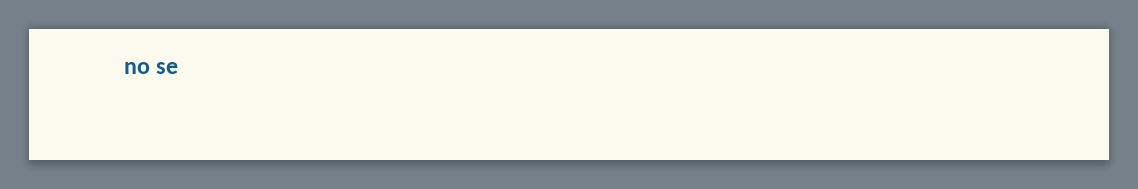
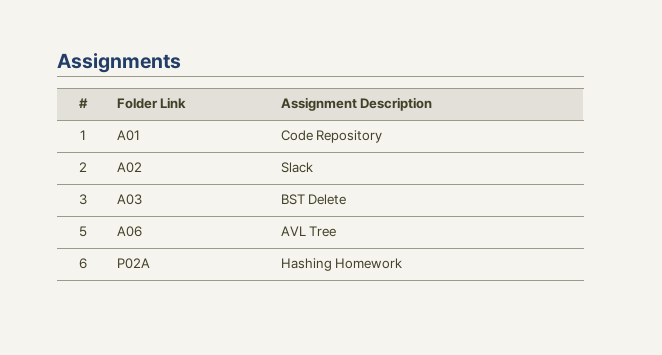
[124,62,179,74] no se -> [57,53,181,73] [78,98,88,108] [116,97,187,109] [280,97,433,111] [79,130,86,140] [116,130,140,141] [280,130,383,143] [78,162,87,172] [116,162,142,173] [280,162,313,173] [78,194,87,205] [116,194,142,205] [280,194,347,205] [78,226,87,237] [116,226,142,237] [280,226,337,237] [78,258,87,269] [116,258,150,269] [280,258,403,271] Assignments // # | Folder Link | Assignment Description // 1 | A01 | Code Repository // 2 | A02 | Slack // 3 | A03 | BST Delete // 5 | A06 | AVL Tree // 6 | P02A | Hashing Homework

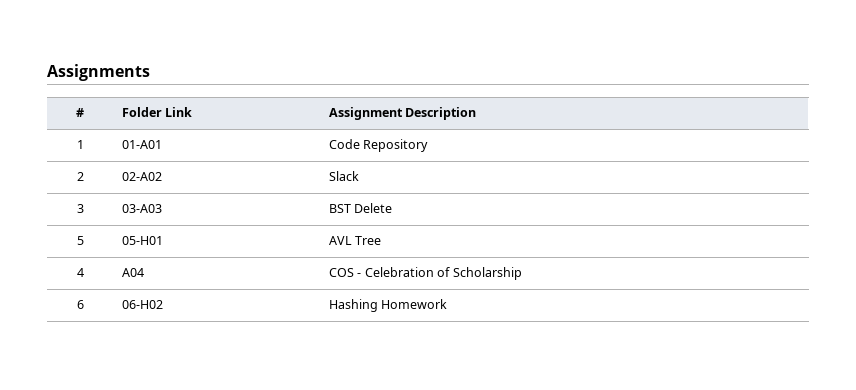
[116,130,140,141] A01 -> [122,140,163,149] 01-A01
[116,162,142,173] A02 -> [122,172,163,181] 02-A02
[116,194,142,205] A03 -> [122,204,163,213] 03-A03
[116,226,142,237] A06 -> [122,236,164,245] 05-H01
(337, 231) none -> [76,268,84,277] [122,268,145,277] [329,267,522,280] // 4 | A04 | COS - Celebration of Scholarship
[116,258,150,269] P02A -> [122,300,164,309] 06-H02

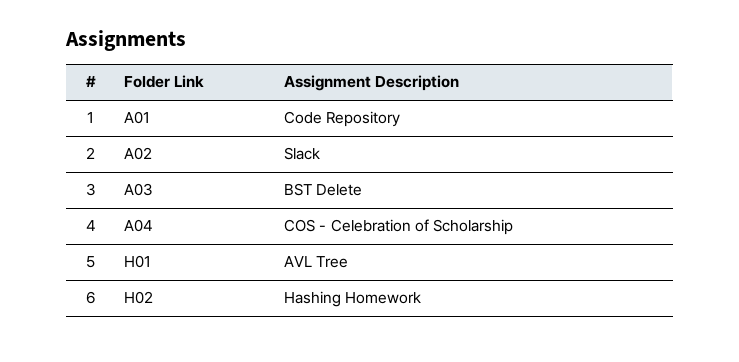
[122,140,163,149] 01-A01 -> [124,111,151,124] A01
[122,172,163,181] 02-A02 -> [124,147,153,160] A02
[122,204,163,213] 03-A03 -> [124,183,154,196] A03
[76,236,84,245] [122,236,164,245] [329,236,382,245] // 5 | 05-H01 | AVL Tree -> (363, 190) none
(522, 273) none -> [86,256,95,268] [124,255,152,268] [284,256,349,268] // 5 | H01 | AVL Tree
[122,300,164,309] 06-H02 -> [124,291,154,304] H02

